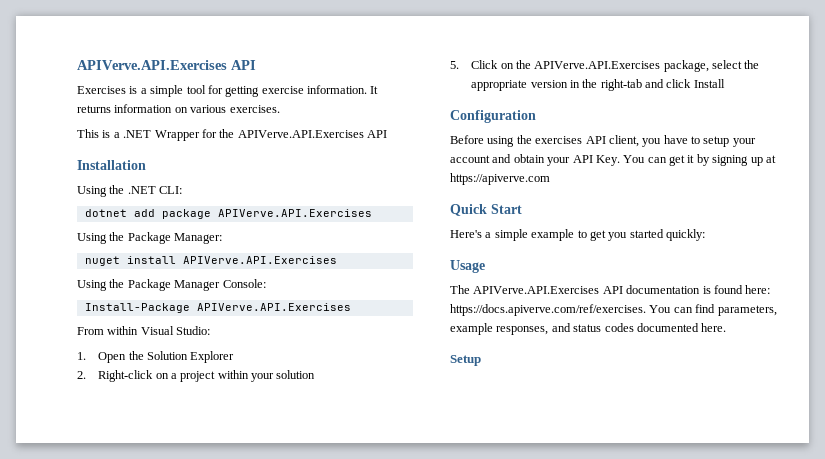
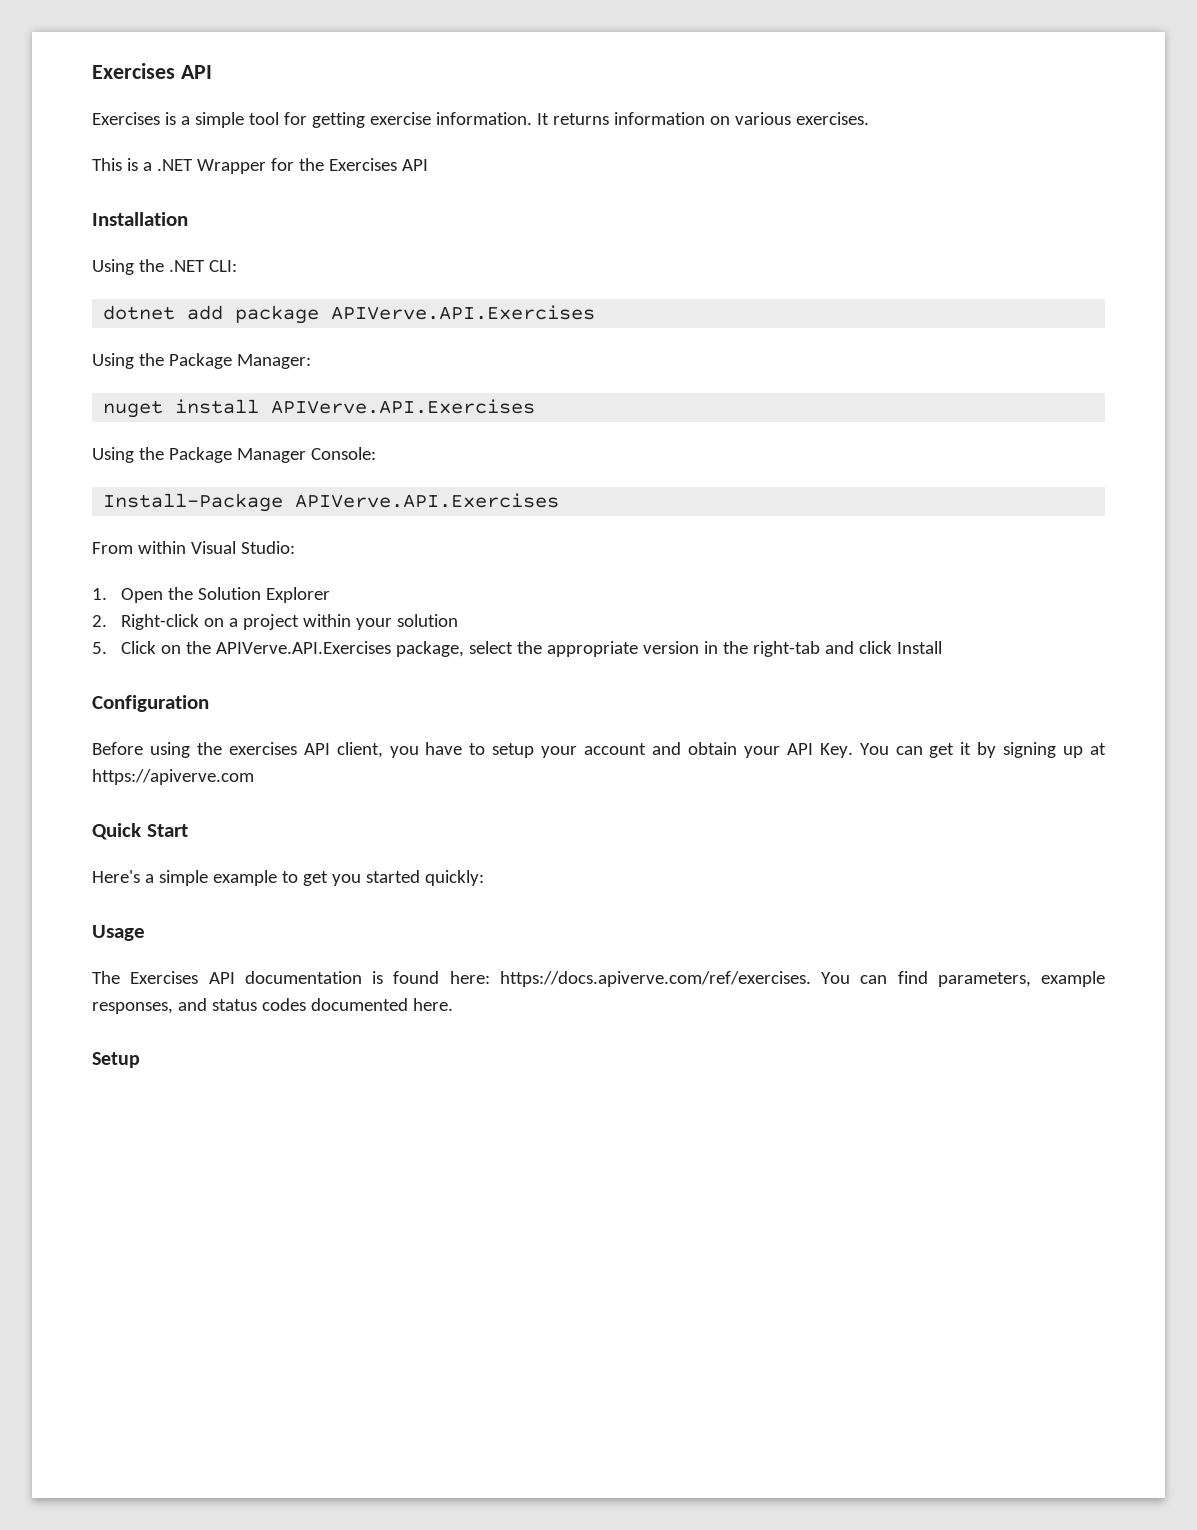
[77,60,227,70] APIVerve.API.Exercises -> [92,63,175,79] Exercises
[237,130,364,138] APIVerve.API.Exercises -> [328,158,397,171] Exercises
[473,286,600,294] APIVerve.API.Exercises -> [130,971,199,984] Exercises

